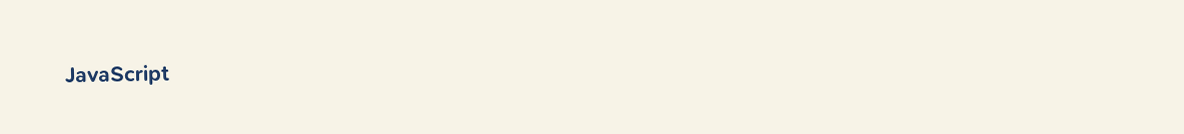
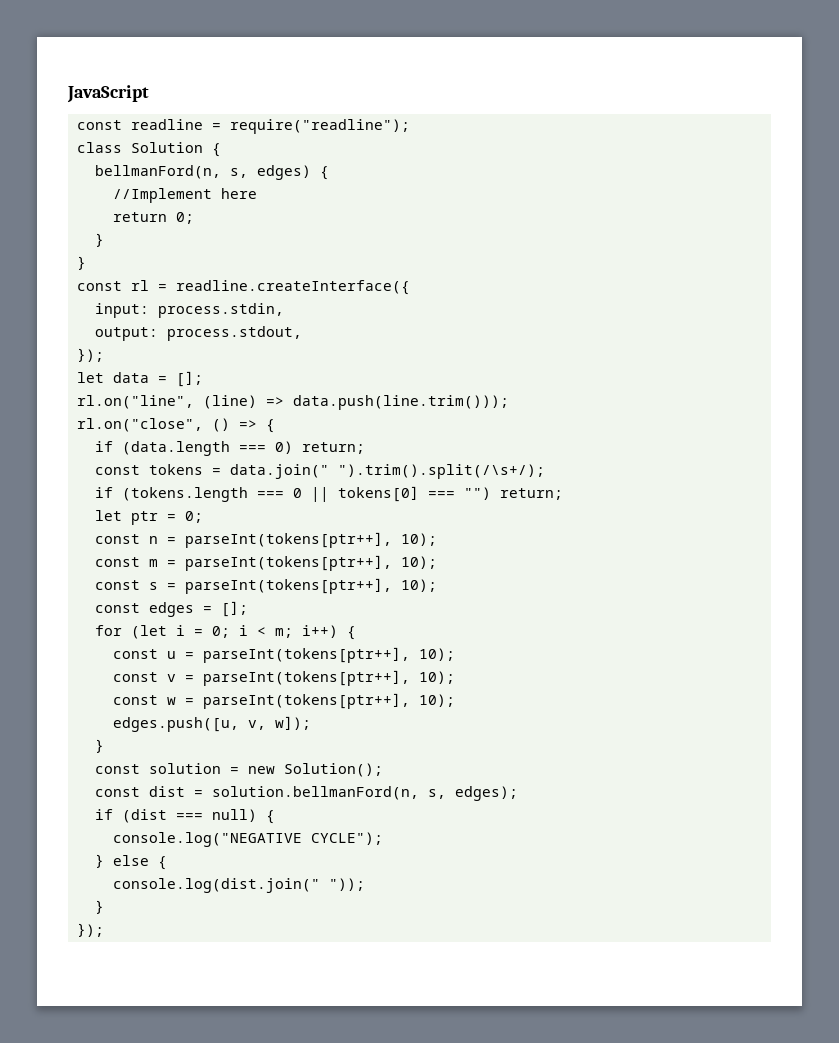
(170, 75) none -> [77,119,411,134] [77,142,222,157] [95,165,330,180] [113,188,258,203] [113,212,195,224] [95,233,105,247] [77,256,87,270] [77,280,411,295] [95,303,285,318] [95,326,303,341] [77,348,105,362] [77,371,204,387] [77,395,510,410] [77,418,276,433] [95,441,366,456] [95,464,546,479] [95,486,564,502] [95,510,204,525] [95,532,438,548] [95,555,438,571] [95,578,438,594] [95,601,249,617] [95,625,357,640] [113,647,456,663] [113,670,456,686] [113,693,456,709] [113,716,312,732] [95,739,105,753] [95,763,384,777] [95,786,519,801] [95,809,276,824] [113,832,384,847] [95,854,168,870] [113,878,366,893] [95,900,105,914] [77,923,105,937] // const readline = require("readline"); // class Solution { // bellmanFord(n, s, edges) { // //Implement here // return 0; // } // } // const rl = readline.createInterface({ // input: process.stdin, // output: process.stdout, // }); // let data = []; // rl.on("line", (line) => data.push(line.trim())); // rl.on("close", () => { // if (data.length === 0) return; // const tokens = data.join(" ").trim().split(/\s+/); // if (tokens.length === 0 || tokens[0] === "") return; // let ptr = 0; // const n = parseInt(tokens[ptr++], 10); // const m = parseInt(tokens[ptr++], 10); // const s = parseInt(tokens[ptr++], 10); // const edges = []; // for (let i = 0; i < m; i++) { // const u = parseInt(tokens[ptr++], 10); // const v = parseInt(tokens[ptr++], 10); // const w = parseInt(tokens[ptr++], 10); // edges.push([u, v, w]); // } // const solution = new Solution(); // const dist = solution.bellmanFord(n, s, edges); // if (dist === null) { // console.log("NEGATIVE CYCLE"); // } else { // console.log(dist.join(" ")); // } // });

